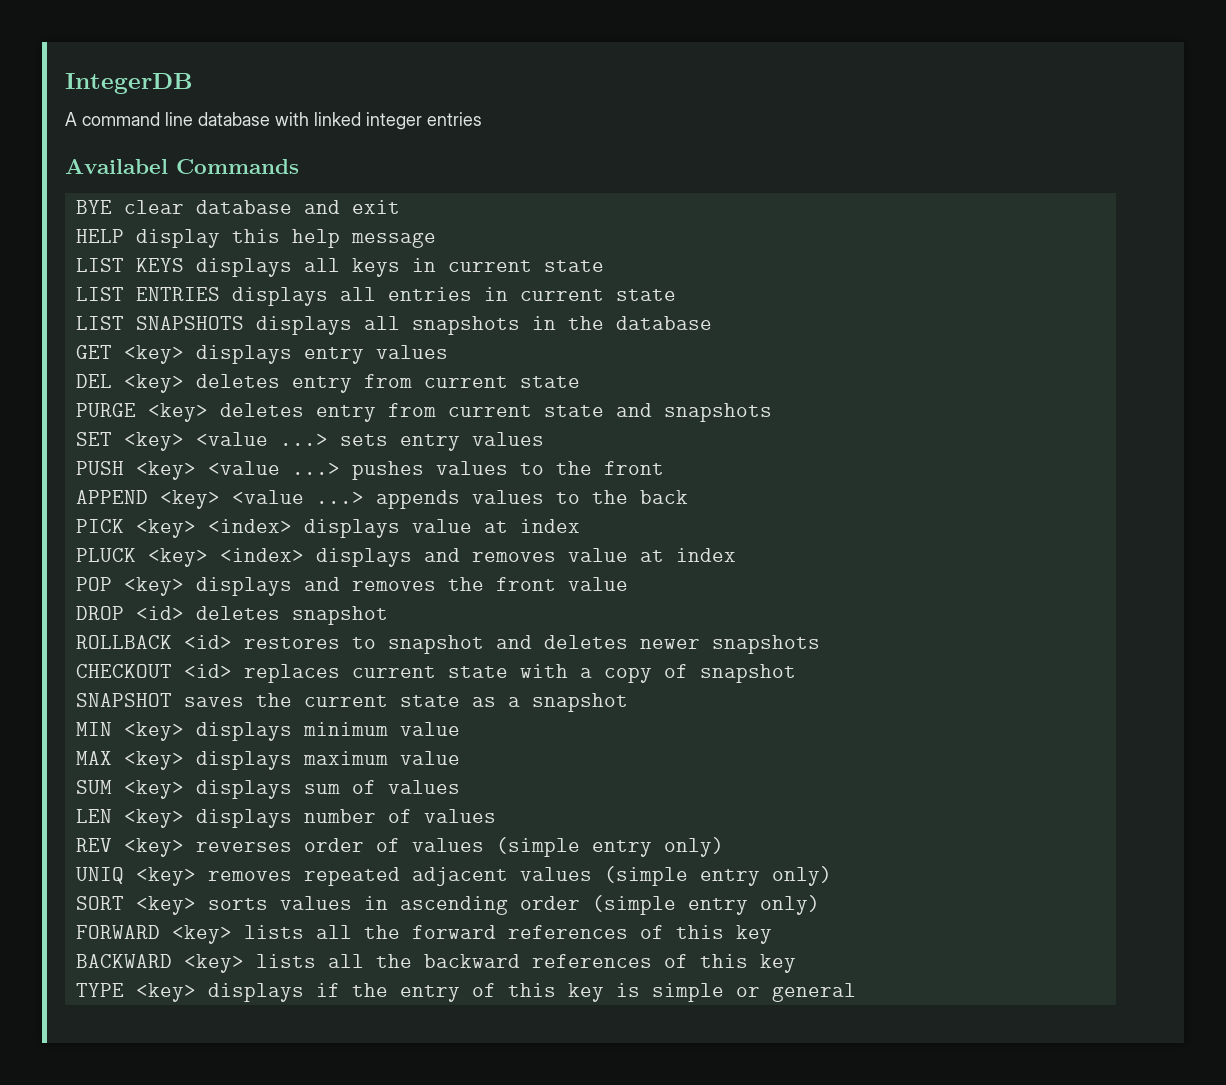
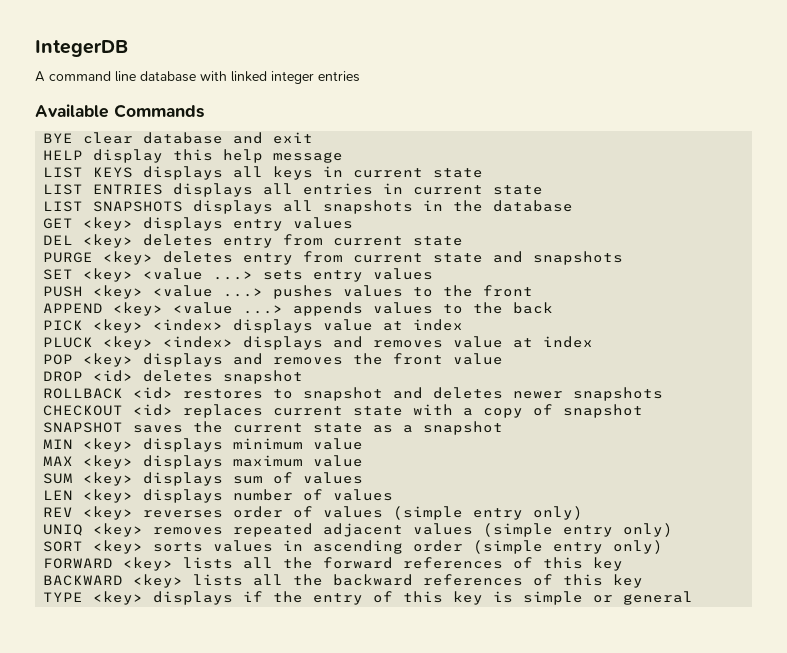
[65,159,168,174] Availabel -> [35,104,109,118] Available

